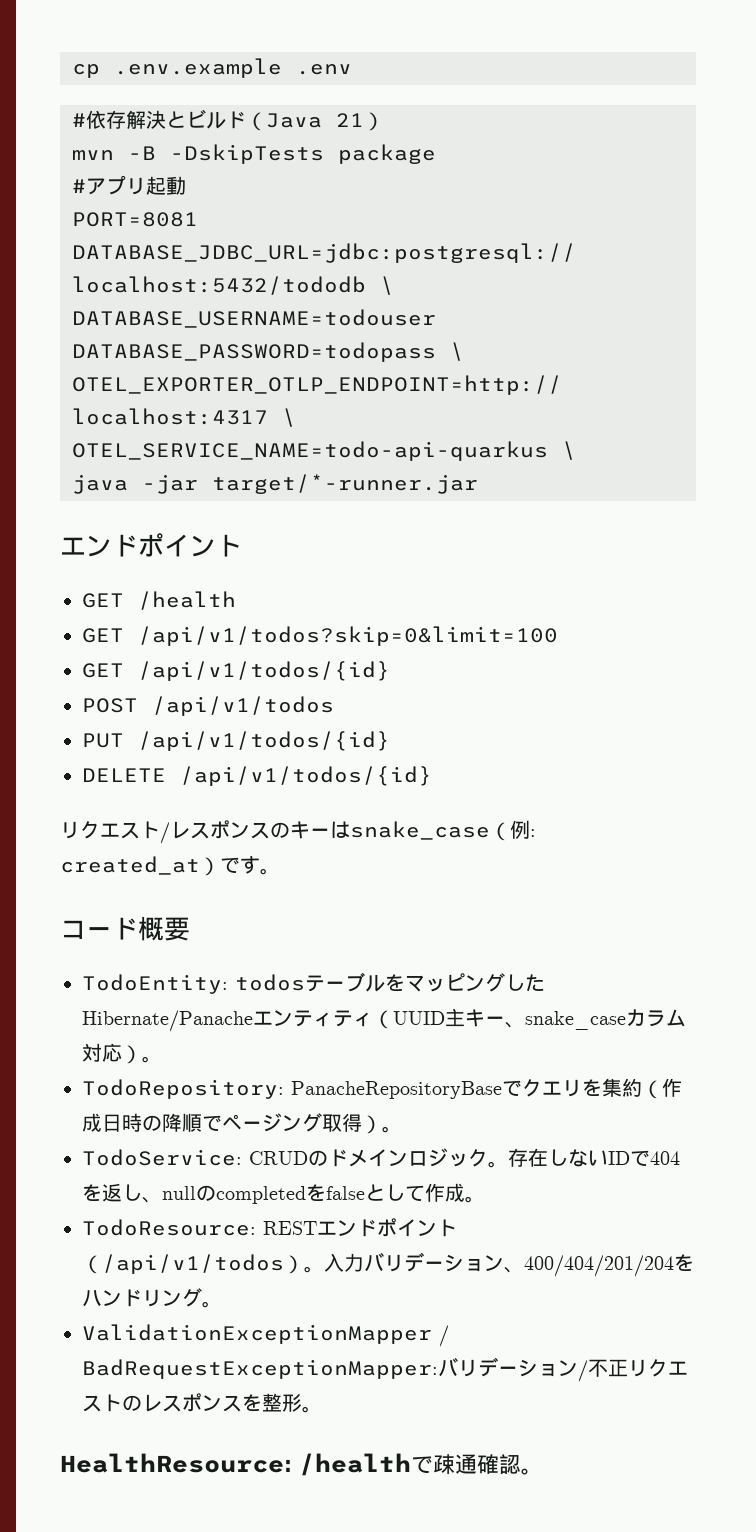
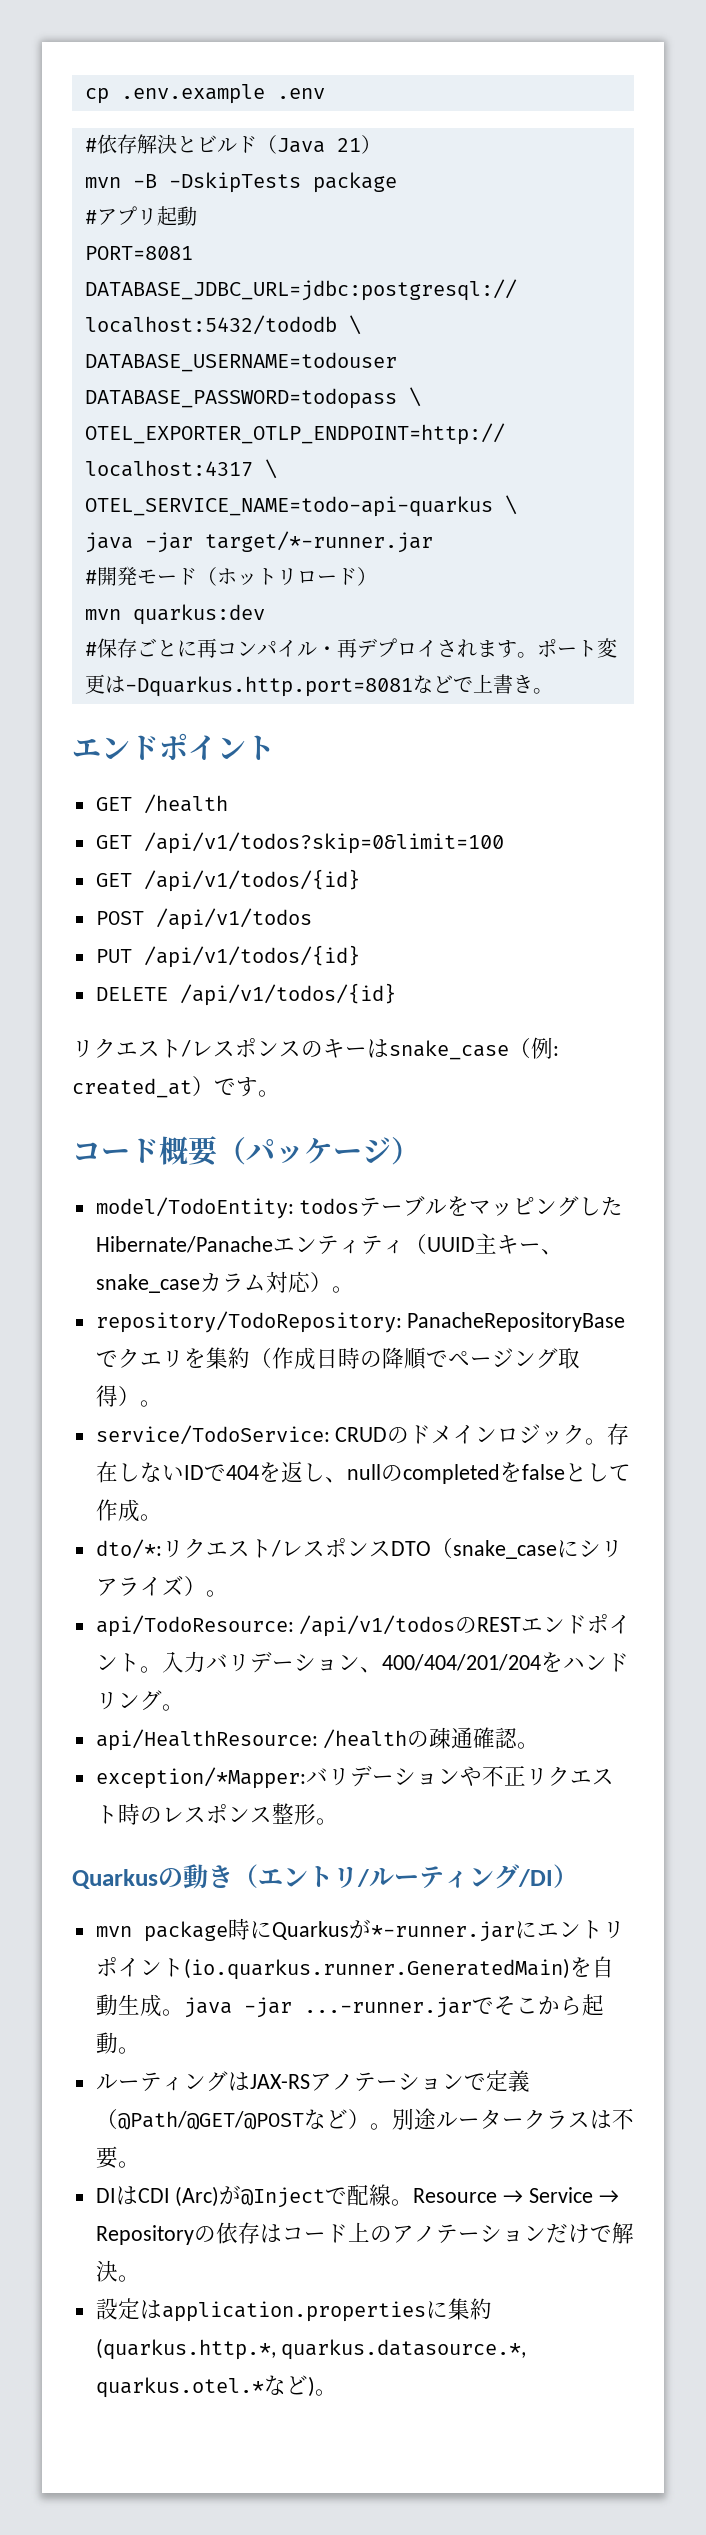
(478, 484) none -> [84,566,377,586] [84,604,265,625] [84,638,617,658] [84,674,553,697] // #開発モード（ホットリロード） // mvn quarkus:dev // #保存ごとに再コンパイル・再デプロイされます。ポート変更は-Dquarkus.http.port=8081などで上書き。
[82,974,228,994] // TodoEntity: -> [217,1137,420,1165] [95,1197,294,1219] （パッケージ） // model/TodoEntity:
[82,1079,284,1099] TodoRepository: -> [95,1311,402,1333] repository/TodoRepository:
[82,1149,242,1166] TodoService: -> [95,1425,330,1445] service/TodoService:
[82,1219,256,1236] TodoResource: -> [95,1538,623,1559] [95,1575,228,1597] [95,1615,478,1637] dto/*:リクエスト/レスポンスDTO（snake_caseにシリアライズ）。 // api/TodoResource: /api/v1/todosの
[82,1254,304,1274] （/api/v1/todos） -> (140, 1662) none
[82,1324,449,1347] [82,1357,588,1382] ValidationExceptionMapper / BadRequestExceptionMapper:バリデーション/ -> [95,1727,540,1751] [95,1766,482,1789] api/HealthResource: /healthの疎通確認。 // exception/*Mapper:バリデーションや
(122, 1403) none -> [117,1803,140,1825] 時
[242,1394,262,1412] を -> (272, 1815) none
[60,1453,521,1476] HealthResource: /healthで疎通確認 -> [72,1864,578,1889] [95,1918,625,1942] [95,1956,614,1980] [95,1994,604,2018] [95,2032,140,2054] [95,2070,530,2092] [95,2108,634,2130] [95,2146,140,2169] [95,2184,619,2208] [95,2222,634,2245] [95,2260,140,2282] [95,2298,492,2322] [95,2338,527,2360] [95,2375,315,2398] Quarkusの動き（エントリ/ルーティング/DI） // mvn package時にQuarkusが*-runner.jarにエントリポイント(io.quarkus.runner.GeneratedMain)を自動生成。java -jar ...-runner.jarでそこから起動。 // ルーティングはJAX-RSアノテーションで定義（@Path/@GET/@POSTなど）。別途ルータークラスは不要。 // DIはCDI (Arc)が@Injectで配線。Resource → Service → Repositoryの依存はコード上のアノテーションだけで解決。 // 設定はapplication.propertiesに集約(quarkus.http.*, quarkus.datasource.*, quarkus.otel.*など)

